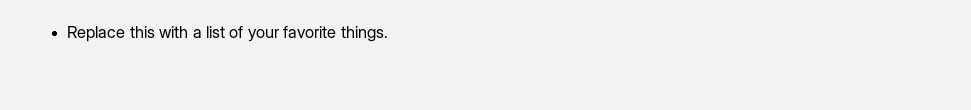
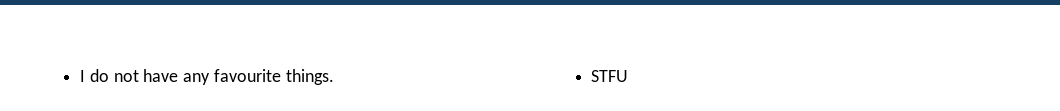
[67,26,337,42] Replace this with a list of your favorite -> [80,69,281,85] I do not have any favourite
(388, 34) none -> [591,70,629,82] // STFU

